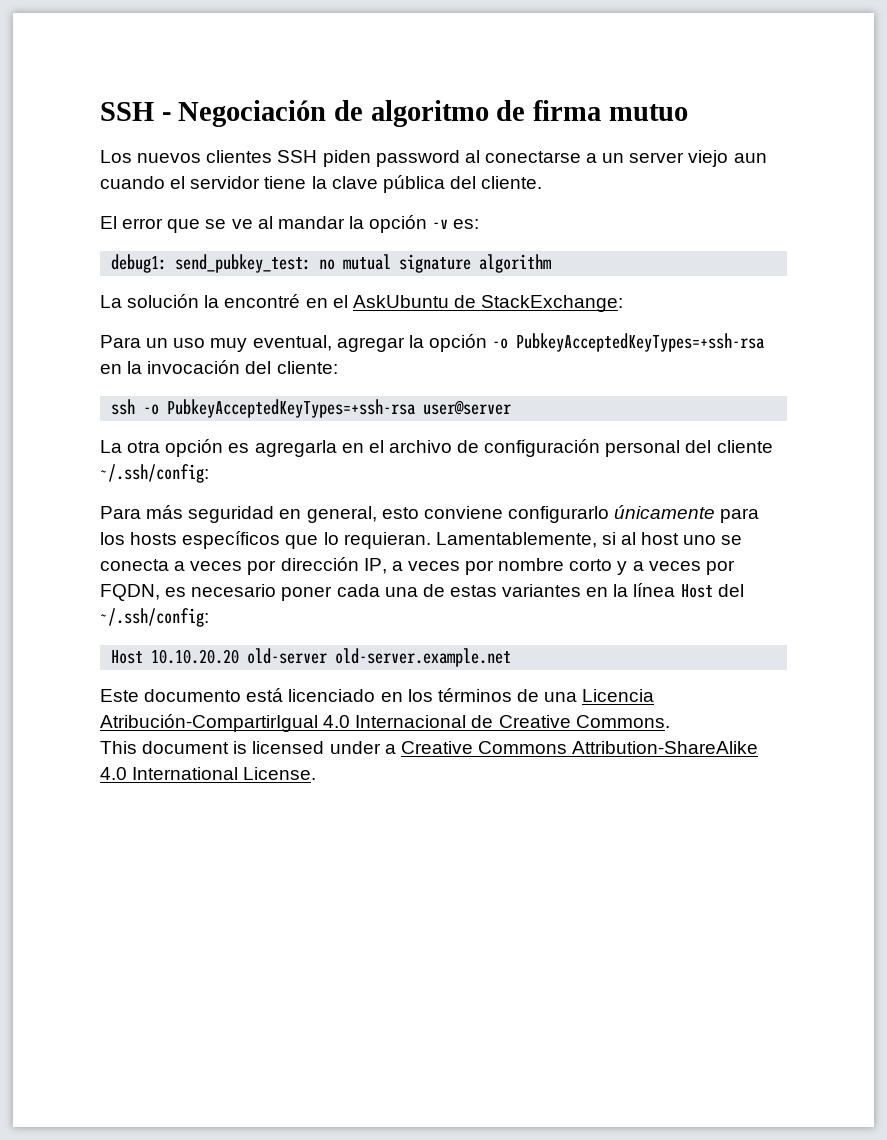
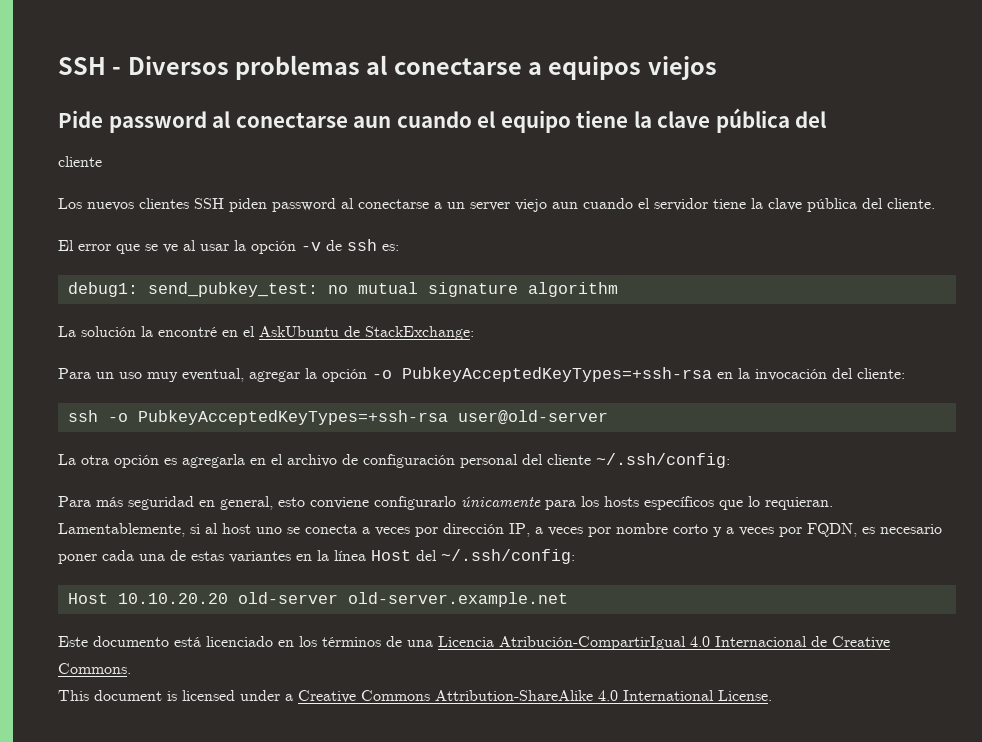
[178,100,688,127] Negociación de algoritmo de firma mutuo -> [127,55,717,80] [58,108,827,133] [58,156,102,167] Diversos problemas al conectarse a equipos viejos // Pide password al conectarse aun cuando el equipo tiene la clave pública del // cliente
[277,216,345,229] mandar -> [200,244,229,251] usar
(449, 224) none -> [326,239,377,251] de ssh
[423,400,512,415] user@server -> [457,410,608,425] user@old-server

